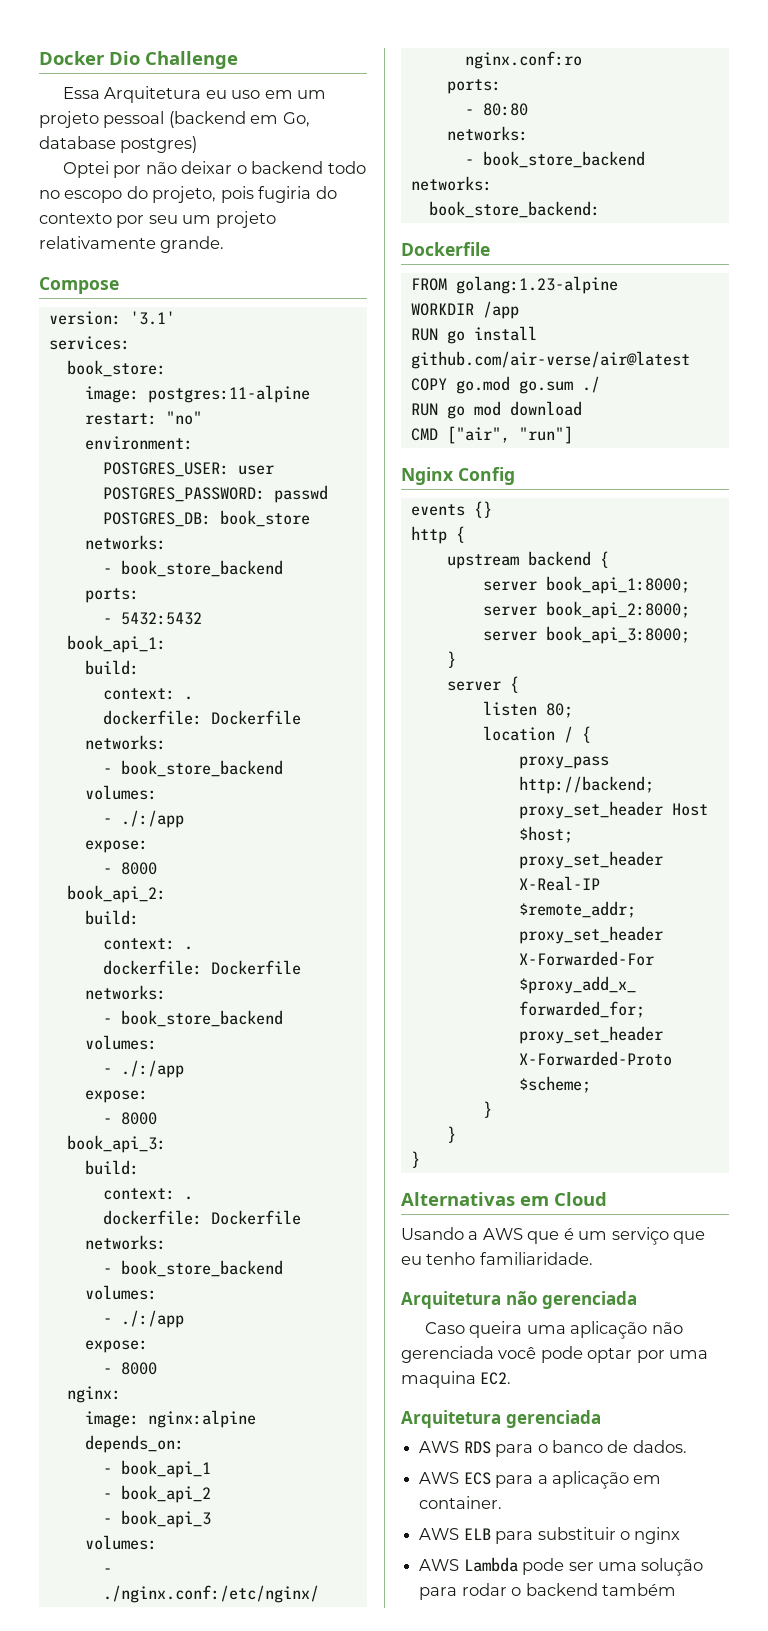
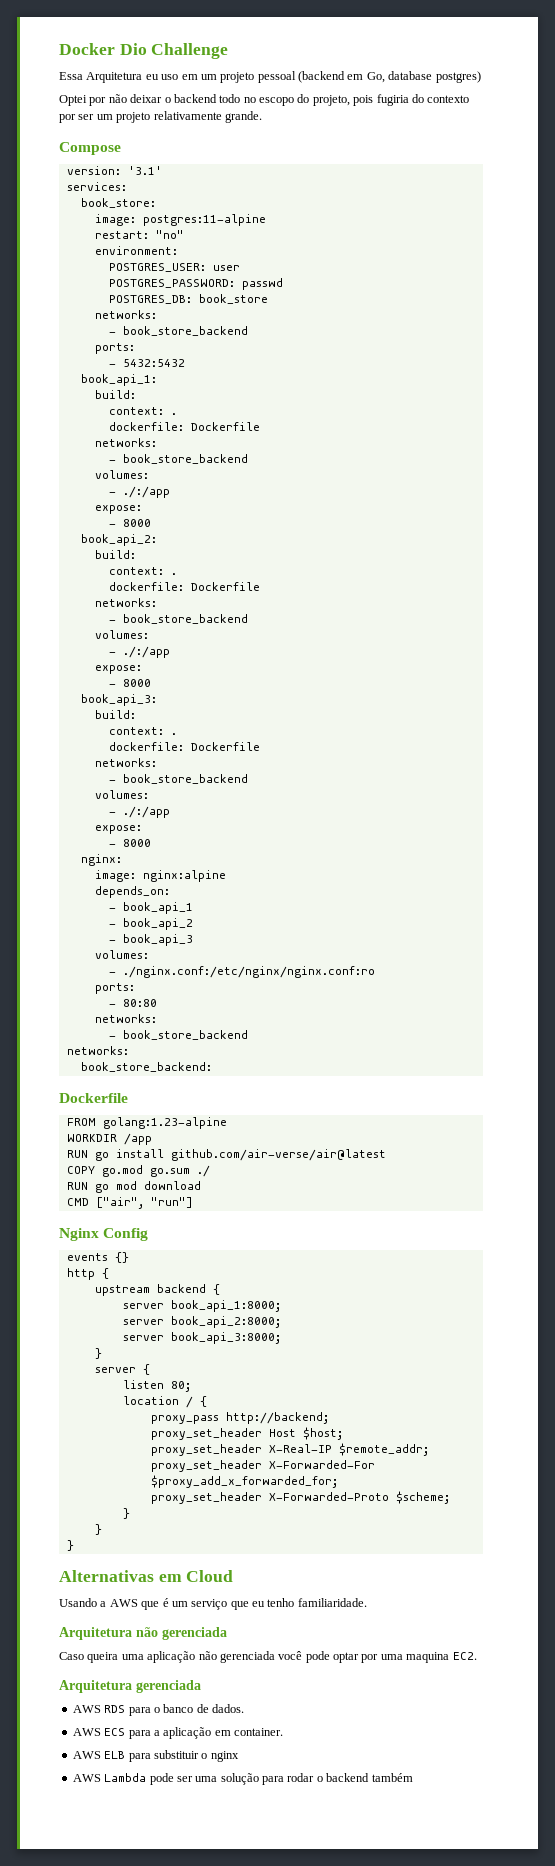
[148,215,178,224] seu -> [78,114,95,120] ser

